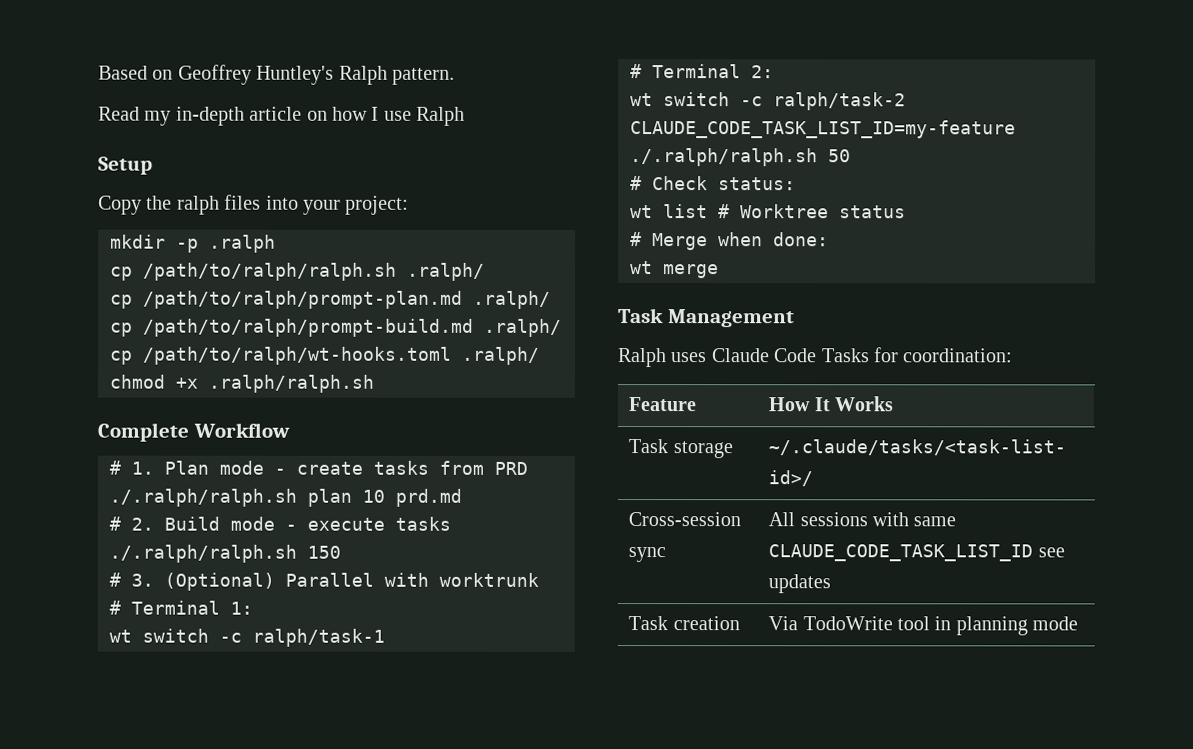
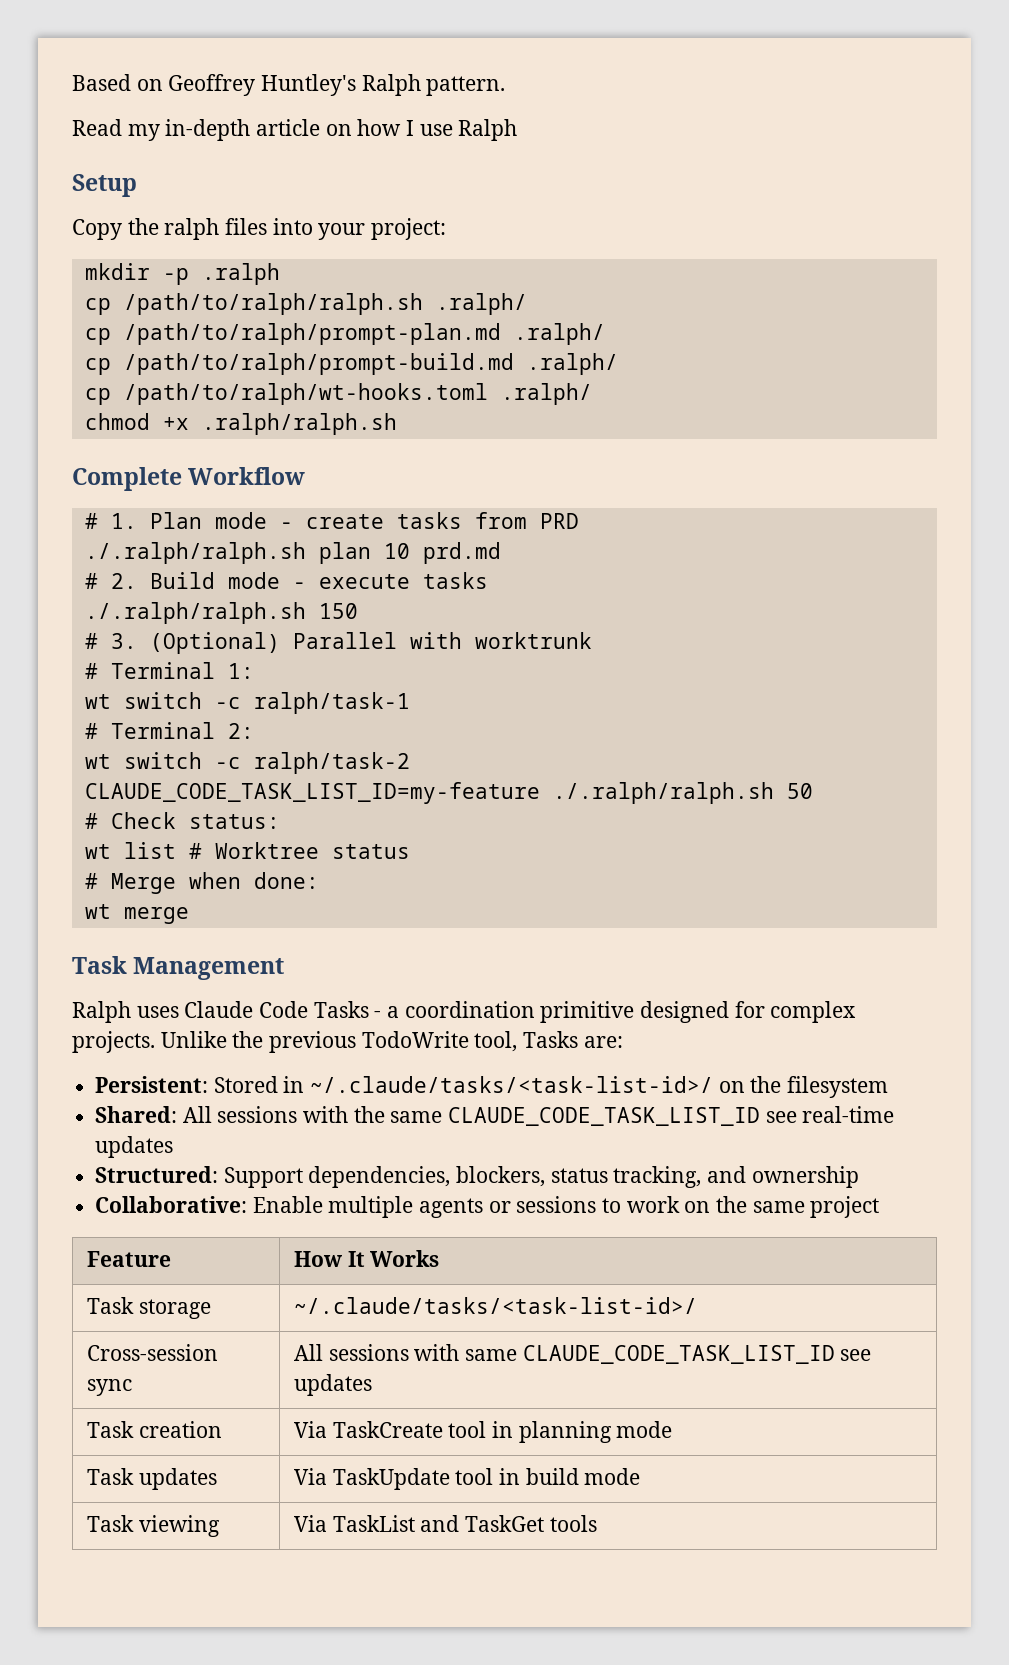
[874,347,1014,363] for coordination: -> [374,1001,857,1023] [72,1031,623,1053] [95,1076,889,1098] [95,1106,895,1126] [95,1136,174,1158] [95,1166,859,1188] [95,1196,880,1218] - a coordination primitive designed for complex projects. Unlike the previous TodoWrite tool, Tasks are: // Persistent: Stored in ~/.claude/tasks/<task-list-id>/ on the filesystem // Shared: All sessions with the same CLAUDE_CODE_TASK_LIST_ID see real-time updates // Structured: Support dependencies, blockers, status tracking, and ownership // Collaborative: Enable multiple agents or sessions to work on the same project
[802,616,893,631] TodoWrite -> [332,1421,443,1438] TaskCreate
(1079, 623) none -> [86,1468,217,1490] [293,1468,641,1490] [86,1515,220,1537] [293,1515,597,1532] // Task updates | Via TaskUpdate tool in build mode // Task viewing | Via TaskList and TaskGet tools

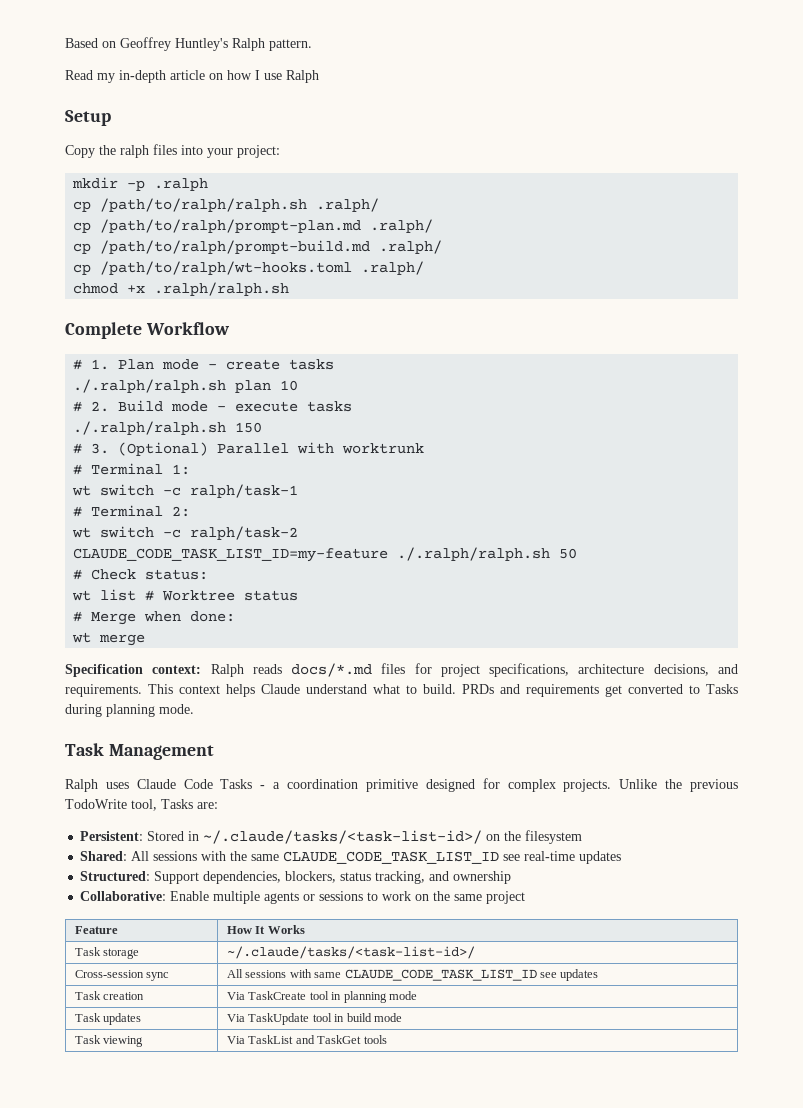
[474,512,579,529] from PRD -> (335, 364) none
[422,542,501,564] prd.md -> (299, 385) none
(189, 915) none -> [65,663,738,677] [65,684,738,697] [65,704,194,717] // Specification context: Ralph reads docs/*.md files for project specifications, architecture decisions, and requirements. This context helps Claude understand what to build. PRDs and requirements get converted to Tasks during planning mode.

